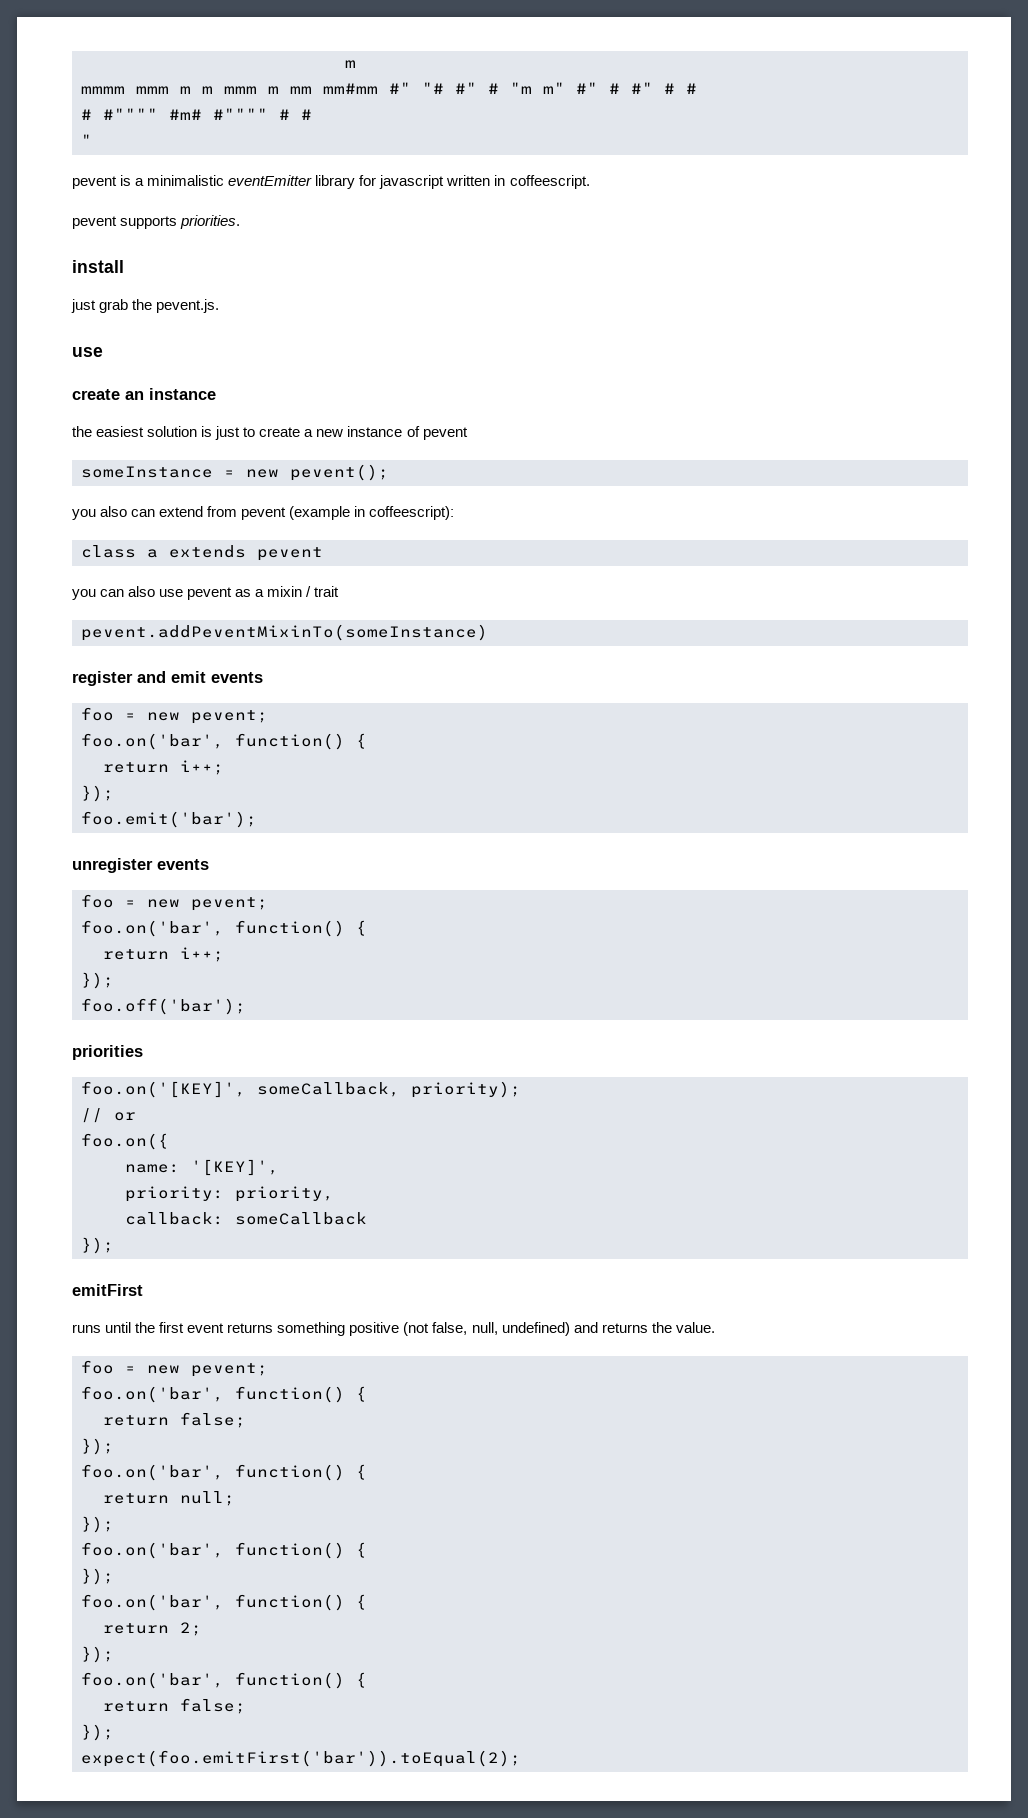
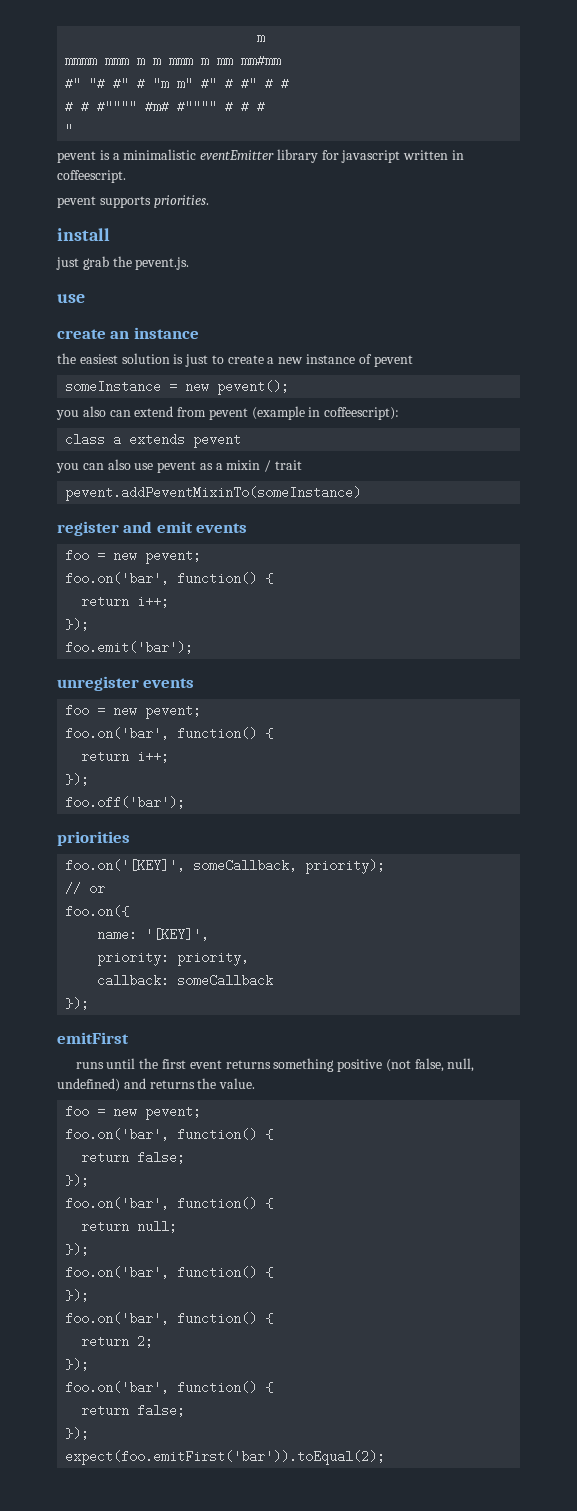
(378, 88) none -> (282, 60) //
(92, 114) none -> [81,100,90,113] #
(312, 114) none -> [257,100,266,113] #

